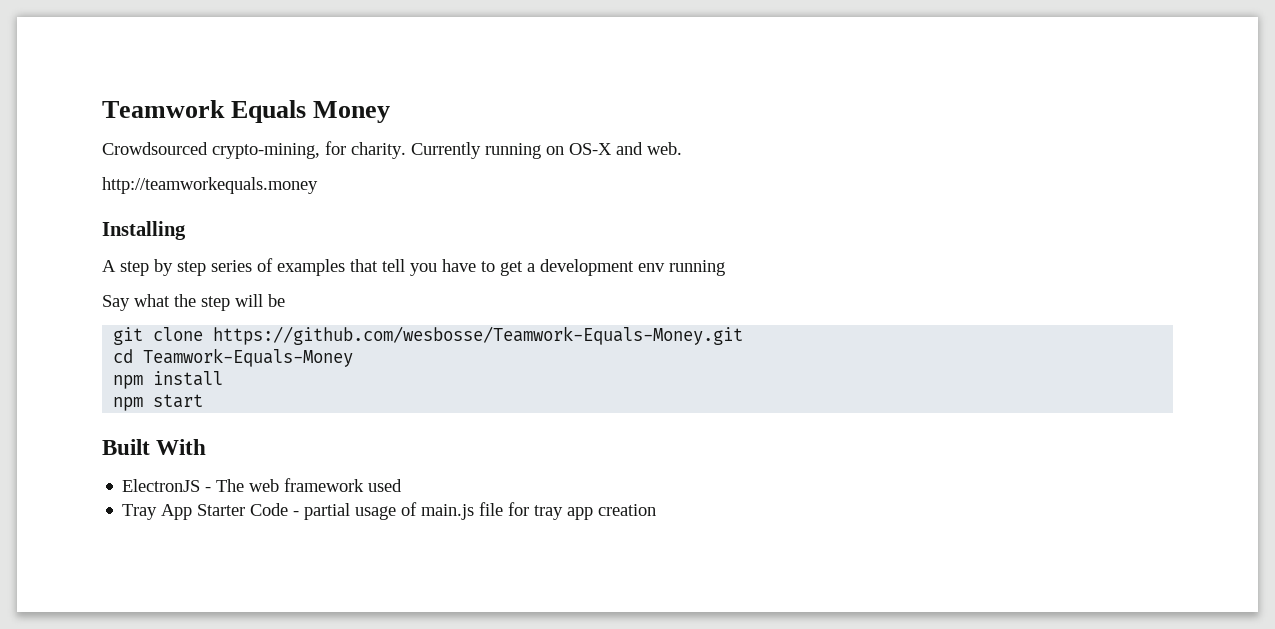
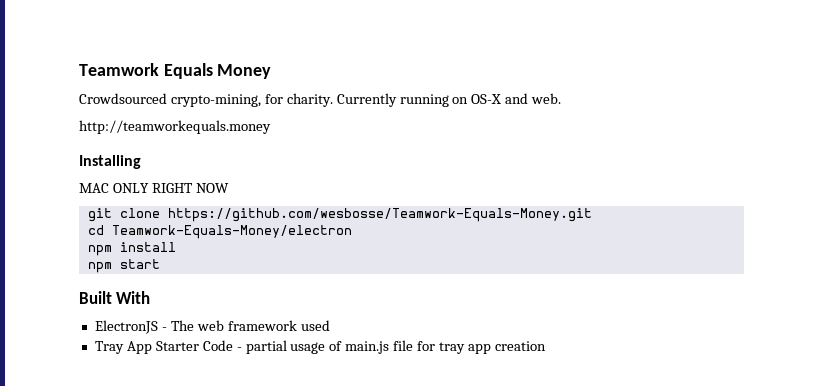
[102,258,725,276] [102,294,285,311] A step by step series of examples that tell you have to get a development env running // Say what the step will be -> [79,183,229,193] MAC ONLY RIGHT NOW
[143,348,354,367] Teamwork-Equals-Money -> [111,225,352,239] Teamwork-Equals-Money/electron

